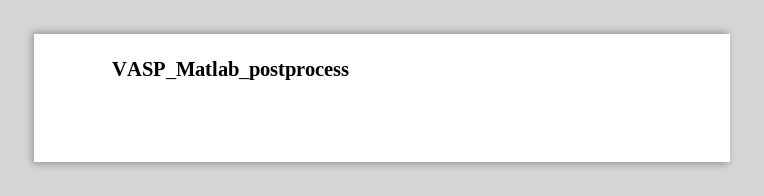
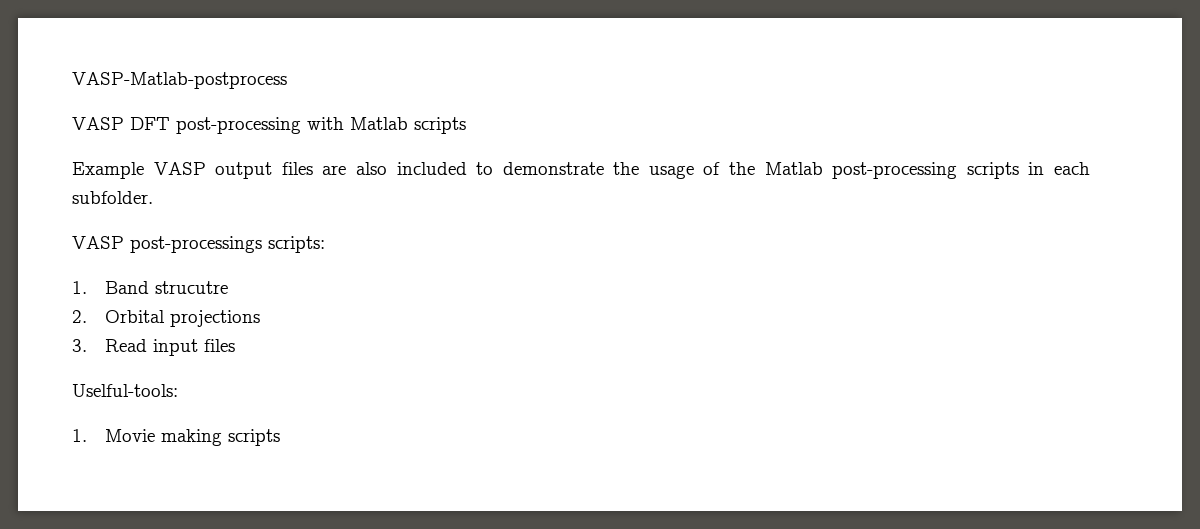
[112,61,349,80] VASP_Matlab_postprocess -> [72,72,287,89] [72,117,466,134] [72,162,1091,179] [72,191,153,204] [72,236,325,253] [72,281,229,294] [72,310,261,327] [72,339,236,356] [72,384,178,397] [72,429,281,446] VASP-Matlab-postprocess // VASP DFT post-processing with Matlab scripts // Example VASP output files are also included to demonstrate the usage of the Matlab post-processing scripts in each subfolder. // VASP post-processings scripts: // 1. Band strucutre // 2. Orbital projections // 3. Read input files // Uselful-tools: // 1. Movie making scripts

